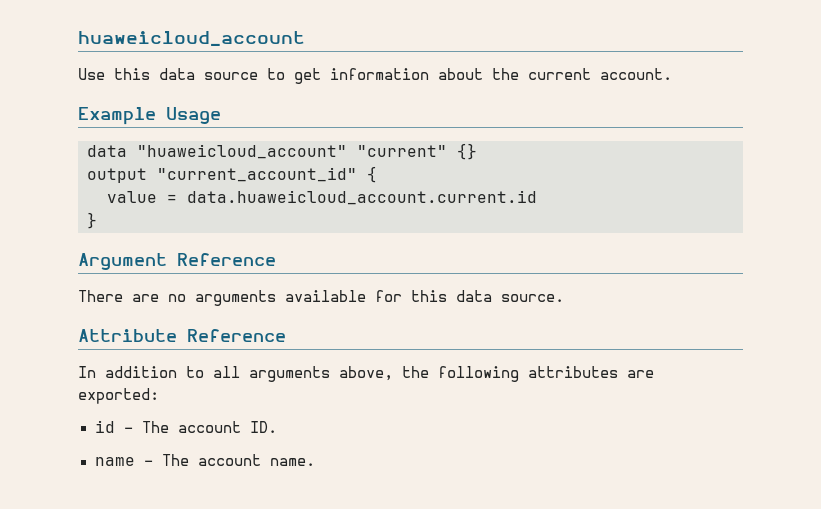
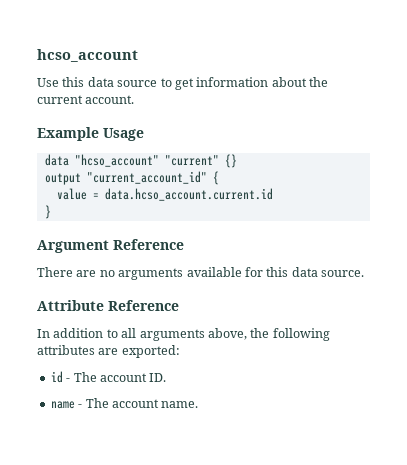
[78,31,305,46] huaweicloud_account -> [37,49,138,62] hcso_account
[137,144,347,159] "huaweicloud_account" -> [74,154,159,167] "hcso_account"
[187,190,537,205] data.huaweicloud_account.current.id -> [104,188,273,201] data.hcso_account.current.id

